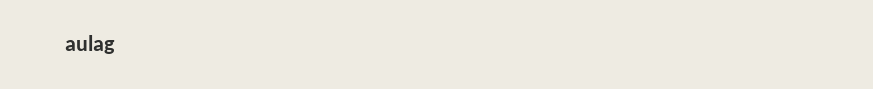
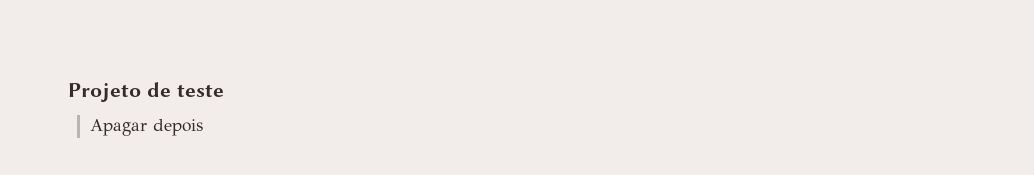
[65,35,115,54] aulag -> [68,82,224,102] [89,119,203,136] Projeto de teste // Apagar depois

